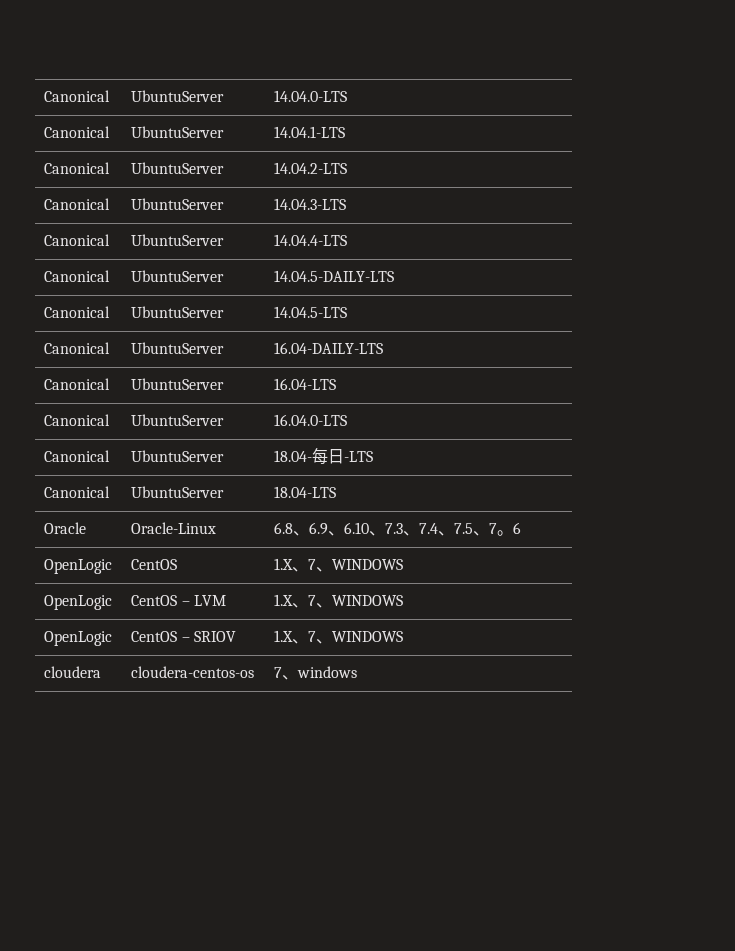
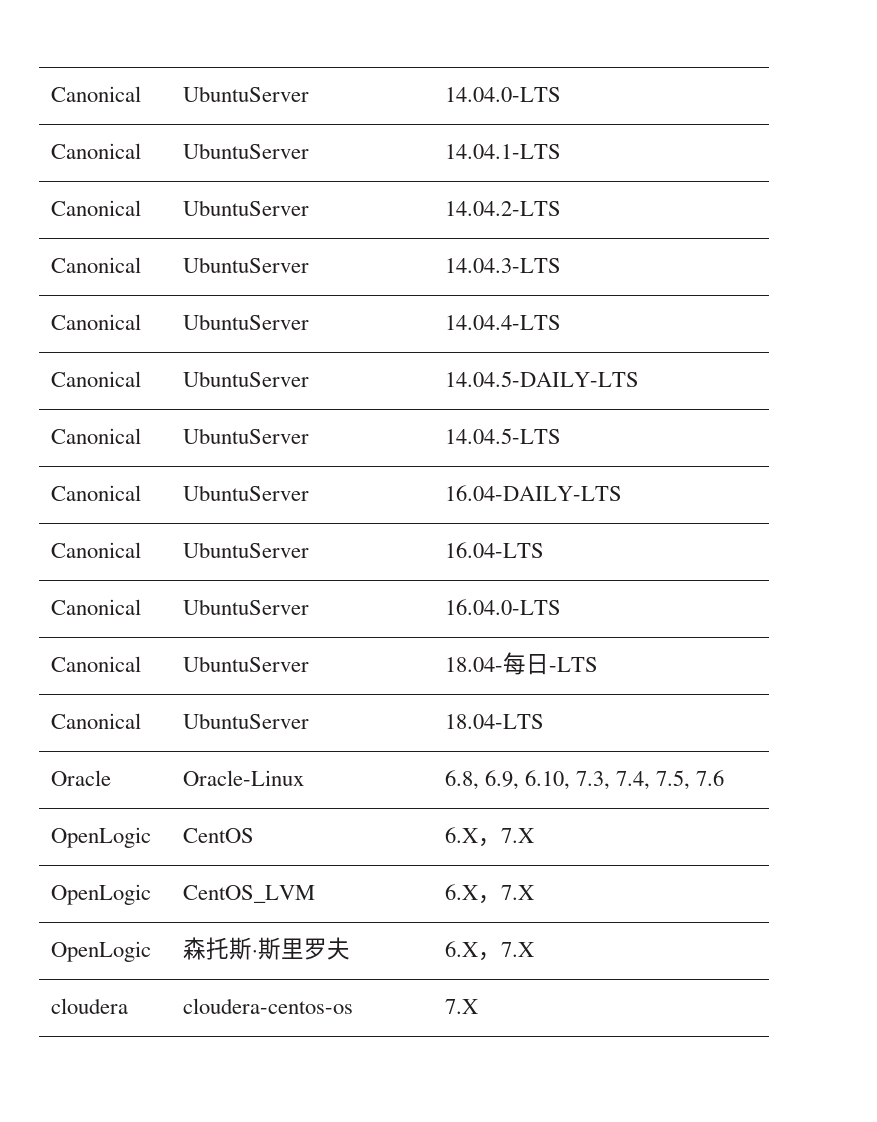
[274,522,522,536] [44,559,113,574] [131,559,178,570] [274,558,404,572] [44,595,113,610] [131,595,226,606] [274,594,404,608] [44,631,113,646] [131,631,236,642] [274,630,404,644] 6.8、6.9、6.10、7.3、7.4、7.5、7。6 // OpenLogic | CentOS | 1.X、7、WINDOWS // OpenLogic | CentOS – LVM | 1.X、7、WINDOWS // OpenLogic | CentOS – SRIOV | 1.X、7、WINDOWS -> [444,770,725,790] [50,827,151,848] [182,828,254,843] [444,827,534,847] [50,884,151,905] [182,885,315,903] [444,884,534,904] [50,941,151,962] [182,937,350,960] [444,941,534,961] 6.8, 6.9, 6.10, 7.3, 7.4, 7.5, 7.6 // OpenLogic | CentOS | 6.X，7.X // OpenLogic | CentOS_LVM | 6.X，7.X // OpenLogic | 森托斯·斯里罗夫 | 6.X，7.X
[274,666,358,680] 7、windows -> [444,999,478,1014] 7.X

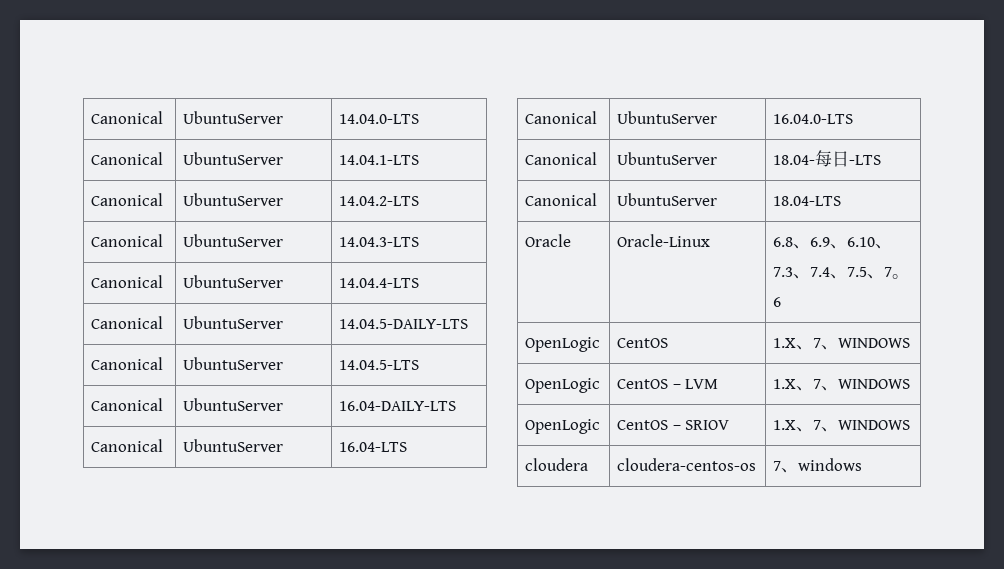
[444,770,725,790] [50,827,151,848] [182,828,254,843] [444,827,534,847] [50,884,151,905] [182,885,315,903] [444,884,534,904] [50,941,151,962] [182,937,350,960] [444,941,534,961] 6.8, 6.9, 6.10, 7.3, 7.4, 7.5, 7.6 // OpenLogic | CentOS | 6.X，7.X // OpenLogic | CentOS_LVM | 6.X，7.X // OpenLogic | 森托斯·斯里罗夫 | 6.X，7.X -> [773,237,893,249] [773,267,910,279] [773,297,782,307] [525,337,601,352] [617,338,669,348] [773,338,911,350] [525,378,601,393] [617,379,719,389] [773,379,911,391] [525,419,601,434] [617,420,730,430] [773,420,911,432] 6.8、6.9、6.10、7.3、7.4、7.5、7。6 // OpenLogic | CentOS | 1.X、7、WINDOWS // OpenLogic | CentOS – LVM | 1.X、7、WINDOWS // OpenLogic | CentOS – SRIOV | 1.X、7、WINDOWS
[444,999,478,1014] 7.X -> [773,458,863,473] 7、windows

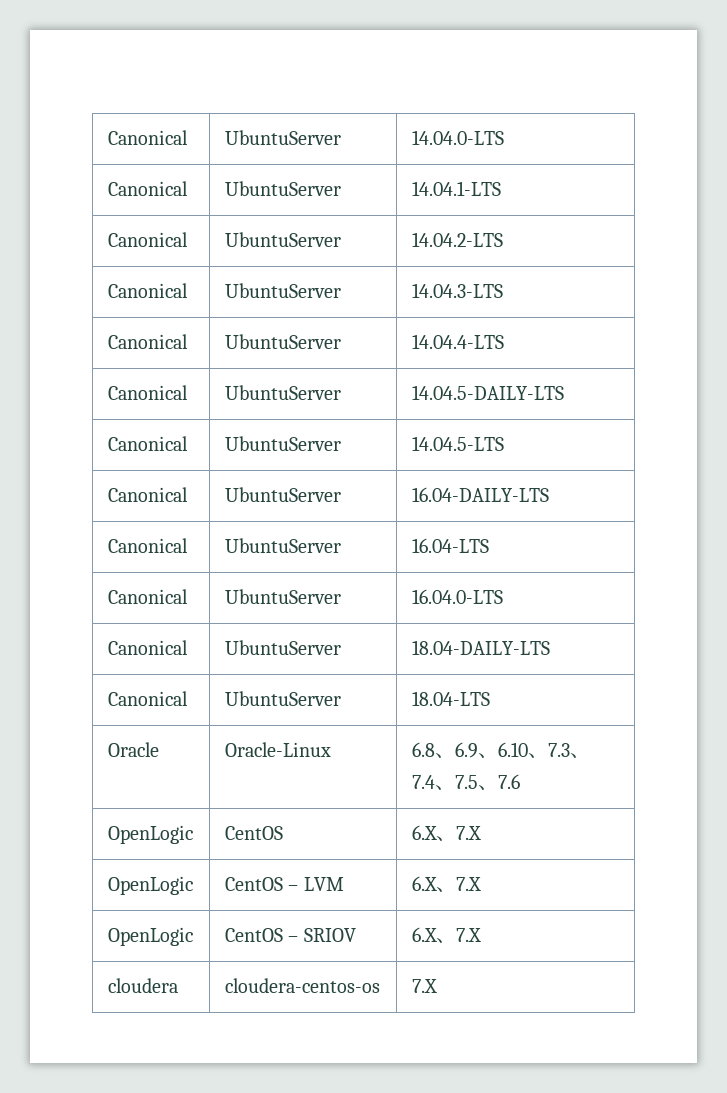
[773,150,882,167] 18.04-每日-LTS -> [411,640,550,655] 18.04-DAILY-LTS
[884,267,910,279] [773,297,782,307] 7。6 -> [497,774,520,789] 7.6
[773,338,911,350] 1.X、7、WINDOWS -> [411,825,481,841] 6.X、7.X
[773,379,911,391] 1.X、7、WINDOWS -> [411,876,481,892] 6.X、7.X
[773,420,911,432] 1.X、7、WINDOWS -> [411,927,481,943] 6.X、7.X
[773,458,863,473] 7、windows -> [411,979,437,993] 7.X

